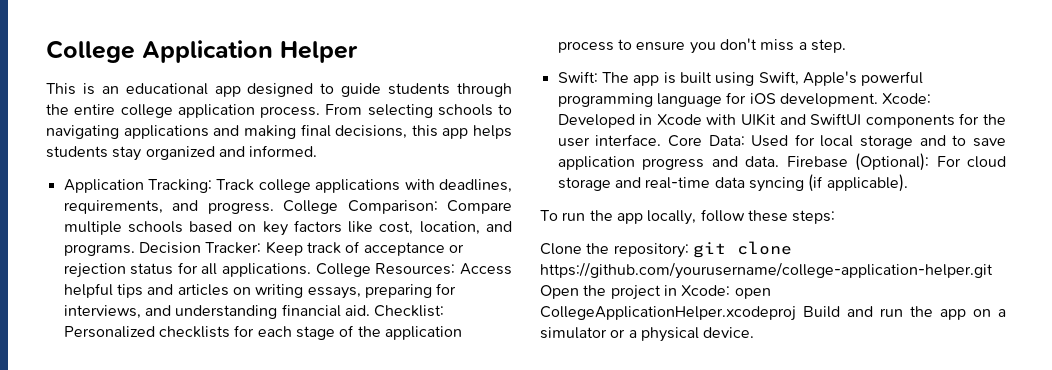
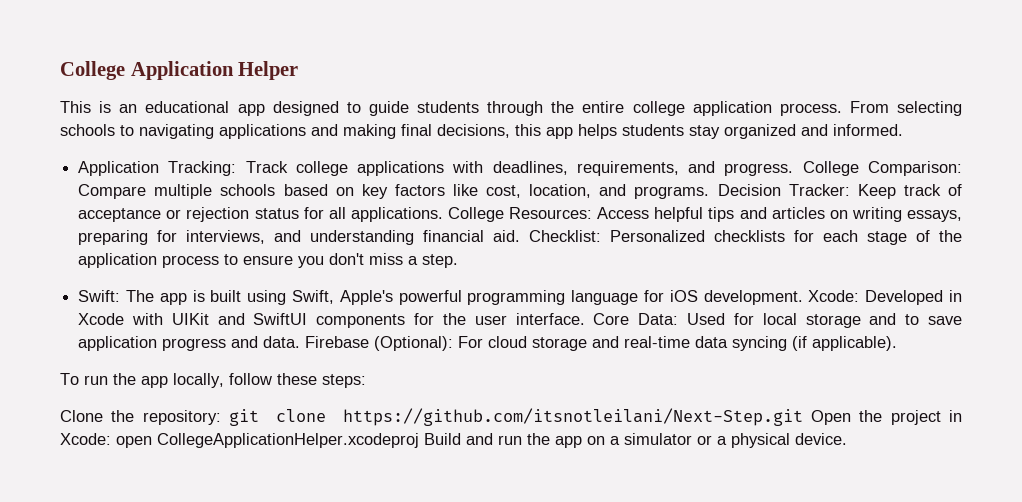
[540,262,993,279] https://github.com/yourusername/college-application-helper.git -> [342,408,803,426] https://github.com/itsnotleilani/Next-Step.git

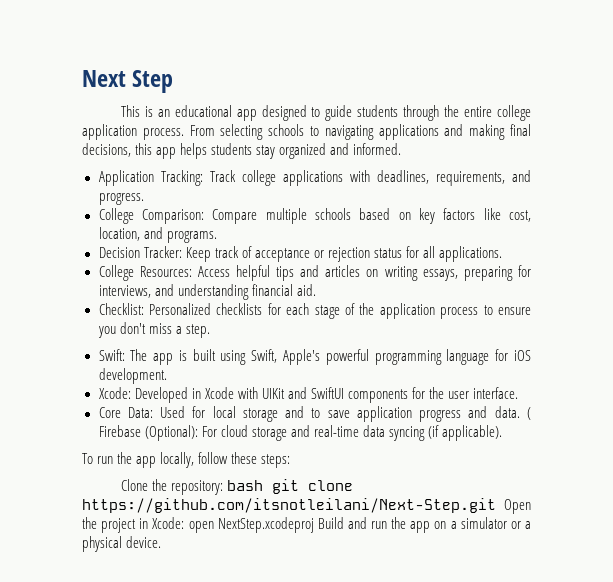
[60,61,299,80] College Application Helper -> [82,70,174,93] Next Step
(794, 169) none -> (144, 199) //
(710, 192) none -> (217, 237) //
(443, 214) none -> (503, 254) //
(521, 236) none -> (316, 290) //
(803, 297) none -> (167, 376) //
(585, 319) none -> (519, 393) //
(301, 342) none -> [527,407,531,420] (
(221, 417) none -> [227,480,264,491] bash
[157,433,419,448] CollegeApplicationHelper.xcodeproj -> [217,517,314,533] NextStep.xcodeproj

